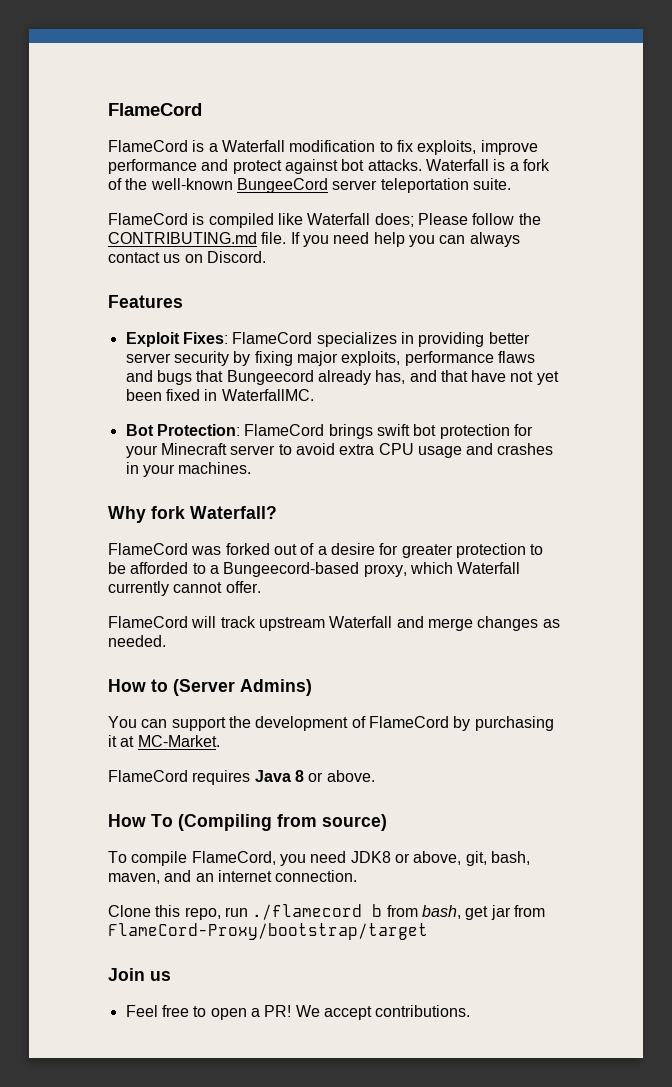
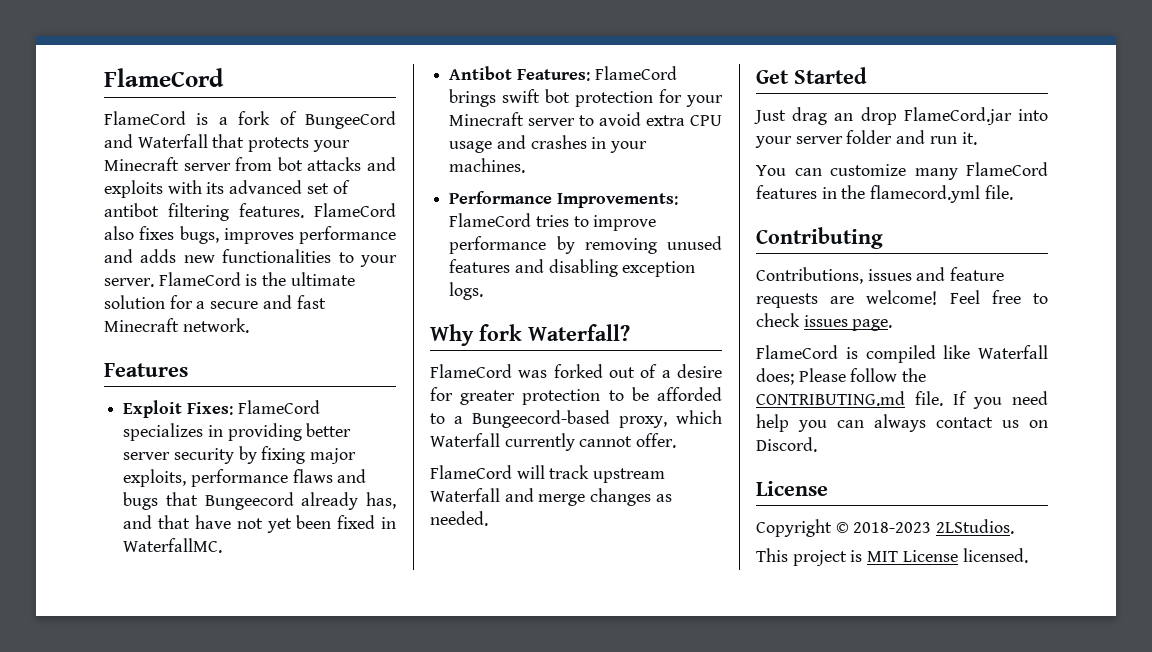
[221,140,538,155] [108,159,550,174] [108,178,511,193] [108,213,541,228] [108,232,520,247] [108,251,266,263] Waterfall modification to fix exploits, improve performance and protect against bot attacks. Waterfall is a fork of the well-known BungeeCord server teleportation suite. // FlameCord is compiled like Waterfall does; Please follow the CONTRIBUTING.md file. If you need help you can always contact us on Discord. -> [238,111,396,129] [104,134,350,152] [104,157,396,171] [104,180,350,198] [104,203,397,221] [104,226,396,244] [104,249,397,267] [104,272,355,287] [104,295,326,309] [104,318,249,333] fork of BungeeCord and Waterfall that protects your Minecraft server from bot attacks and exploits with its advanced set of antibot filtering features. FlameCord also fixes bugs, improves performance and adds new functionalities to your server. FlameCord is the ultimate solution for a secure and fast Minecraft network.
[125,424,240,436] Bot Protection: -> [449,66,590,81] Antibot Features:
(252, 468) none -> [449,191,678,208] [449,213,657,231] [449,236,722,254] [449,259,696,277] [449,282,484,300] // Performance Improvements: FlameCord tries to improve performance by removing unused features and disabling exception logs.
[108,679,312,696] [108,716,554,731] [108,735,220,747] [108,770,375,785] [108,814,387,831] [108,851,530,866] [108,870,358,884] [108,904,545,920] [108,923,428,940] [108,968,171,981] [125,1005,471,1020] How to (Server Admins) // You can support the development of FlameCord by purchasing it at MC-Market. // FlameCord requires Java 8 or above. // How To (Compiling from source) // To compile FlameCord, you need JDK8 or above, git, bash, maven, and an internet connection. // Clone this repo, run ./flamecord b from bash, get jar from FlameCord-Proxy/bootstrap/target // Join us // Feel free to open a PR! We accept contributions. -> [756,67,867,84] [754,107,1048,125] [755,130,977,148] [756,162,1048,180] [756,185,1013,203] [756,227,883,249] [756,267,1005,284] [756,290,1048,308] [756,313,893,331] [756,345,1048,363] [756,368,927,385] [756,391,1048,409] [756,414,1048,432] [756,437,817,452] [756,481,828,496] [756,519,1015,537] [756,548,1028,566] Get Started // Just drag an drop FlameCord.jar into your server folder and run it. // You can customize many FlameCord features in the flamecord.yml file. // Contributing // Contributions, issues and feature requests are welcome! Feel free to check issues page. // FlameCord is compiled like Waterfall does; Please follow the CONTRIBUTING.md file. If you need help you can always contact us on Discord. // License // Copyright © 2018-2023 2LStudios. // This project is MIT License licensed.

